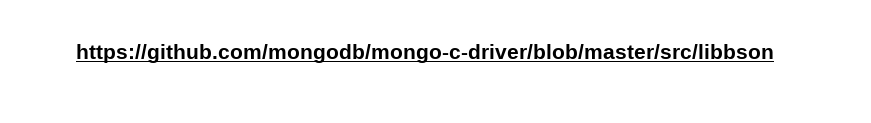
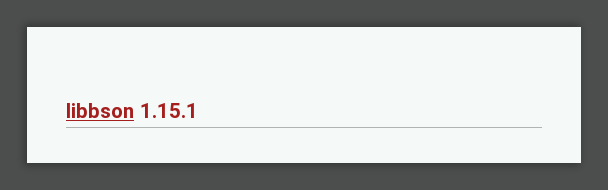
[76,44,774,63] https://github.com/mongodb/mongo-c-driver/blob/master/src/libbson -> [66,103,198,118] libbson 1.15.1

